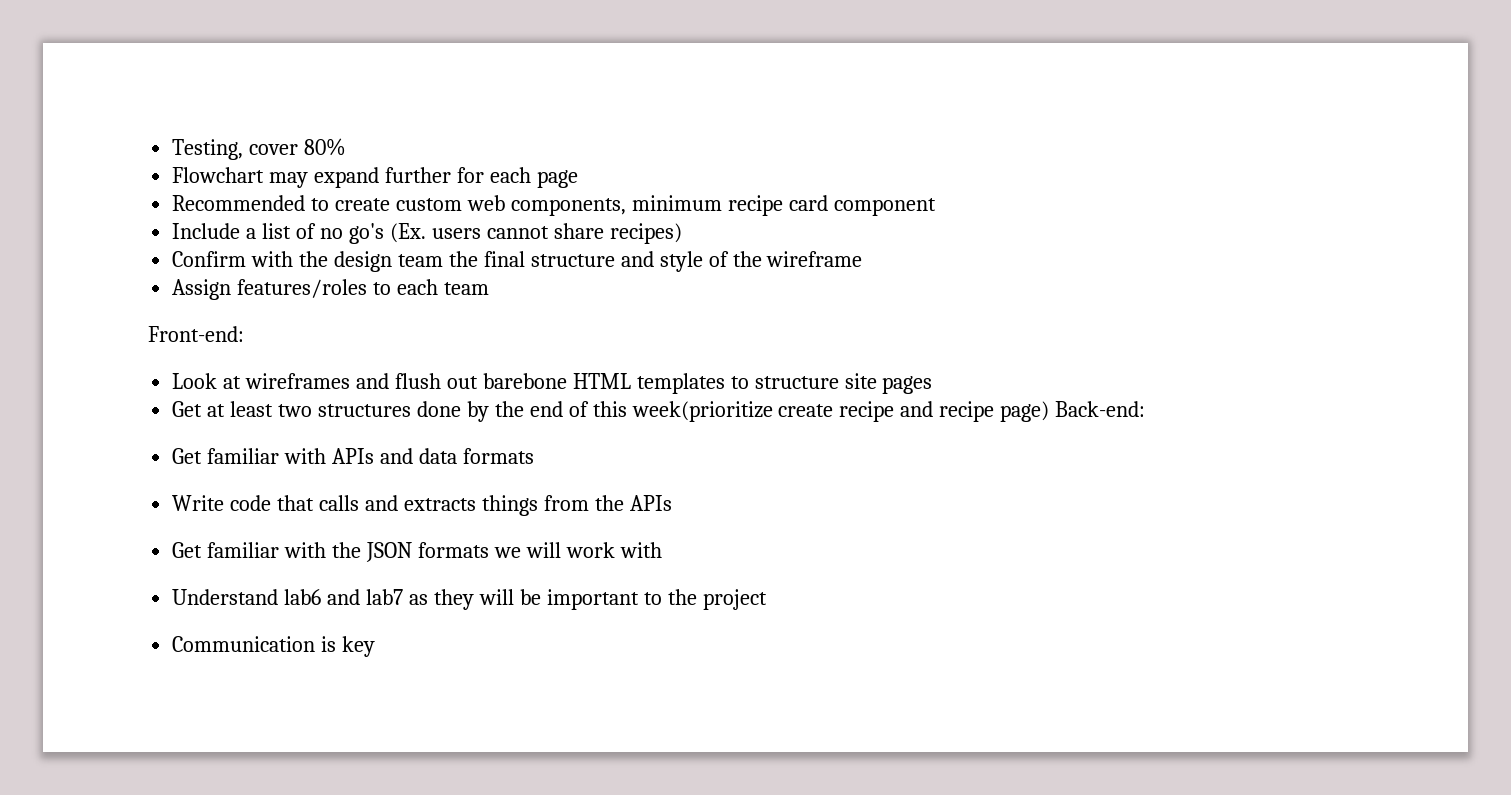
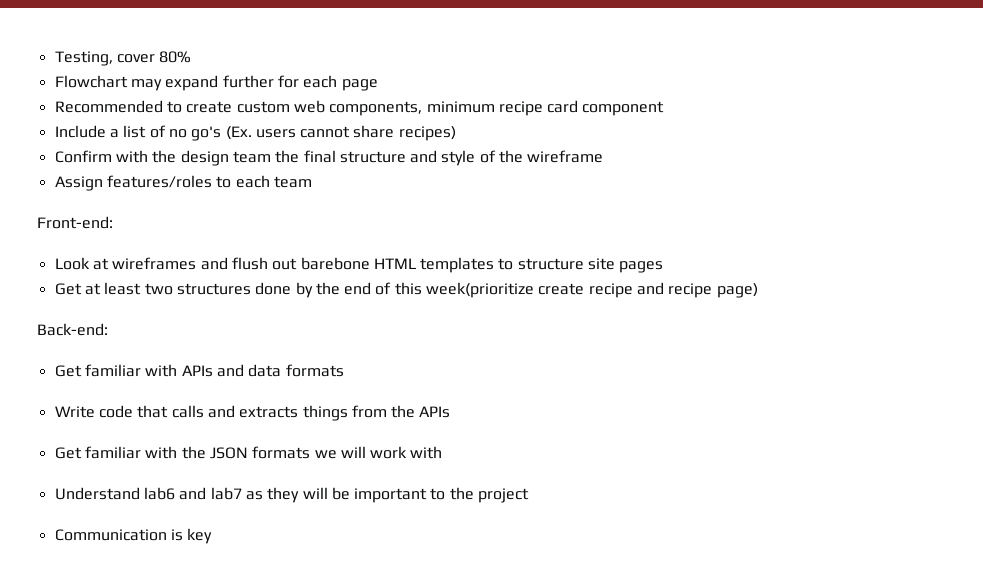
(1050, 411) none -> (758, 290) //

